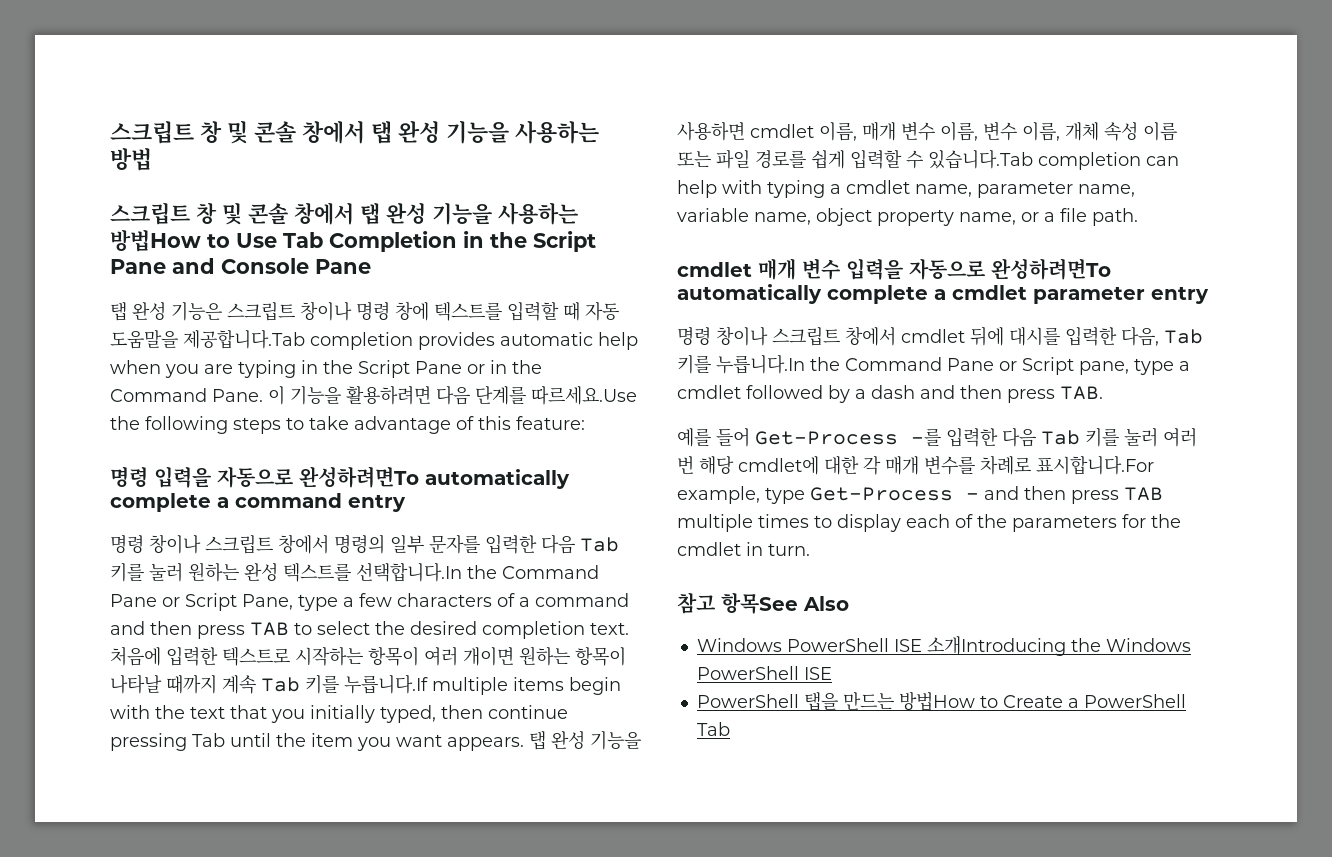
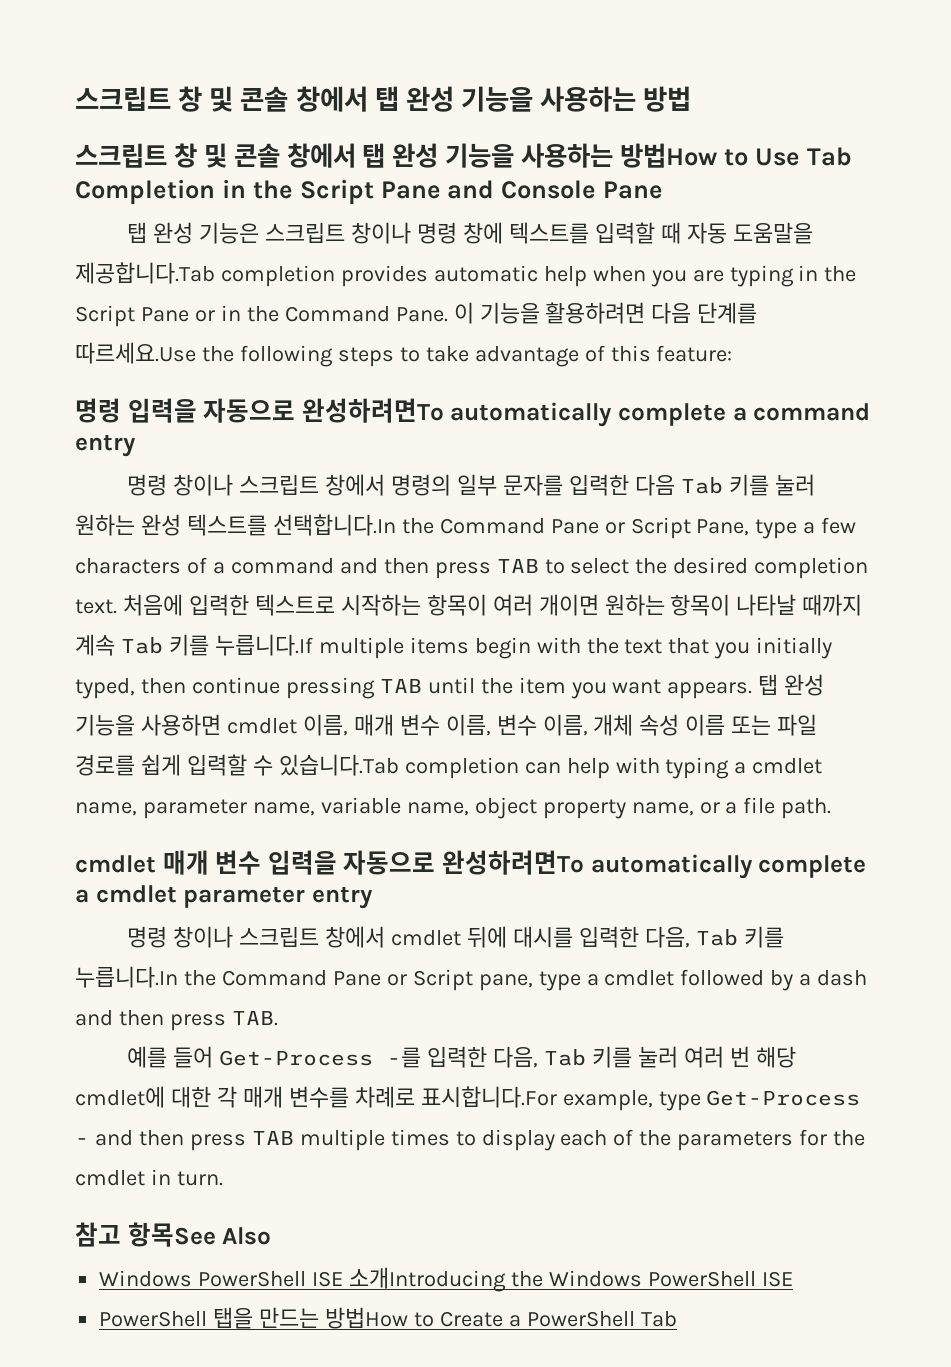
[192,733,225,747] Tab -> [379,679,422,693] TAB
[1002,427,1036,447] 다음 -> [493,1046,539,1068] 다음,

